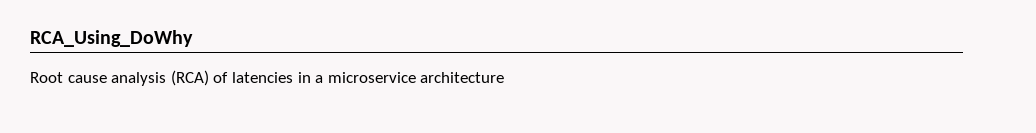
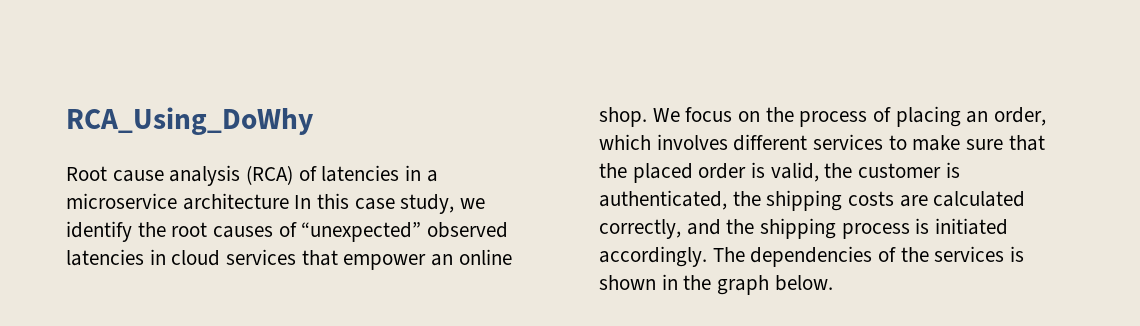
(505, 77) none -> [294,193,486,214] [66,221,509,242] [66,249,512,270] [599,106,1047,127] [599,134,1045,151] [599,162,960,183] [599,190,1026,211] [599,218,1009,239] [599,246,1025,267] [599,274,833,295] In this case study, we identify the root causes of “unexpected” observed latencies in cloud services that empower an online shop. We focus on the process of placing an order, which involves different services to make sure that the placed order is valid, the customer is authenticated, the shipping costs are calculated correctly, and the shipping process is initiated accordingly. The dependencies of the services is shown in the graph below.

